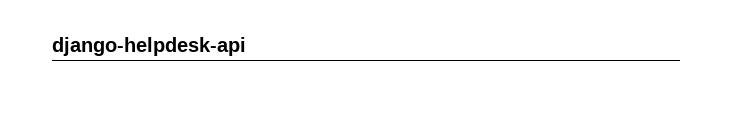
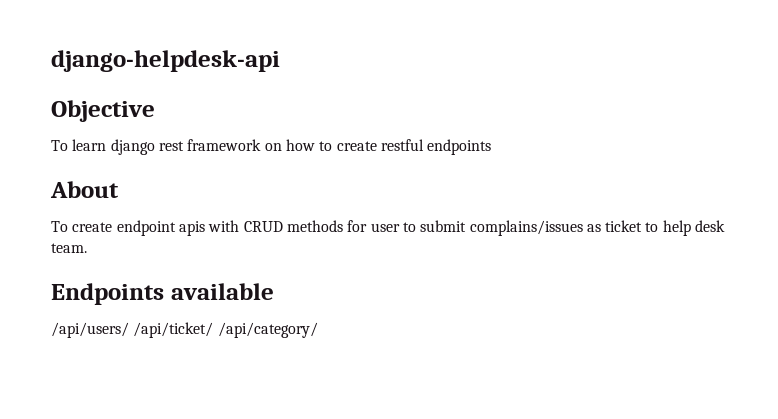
(246, 46) none -> [51,100,155,122] [51,139,492,155] [50,181,119,198] [51,220,726,236] [51,243,87,253] [51,283,274,305] [51,322,318,338] // Objective // To learn django rest framework on how to create restful endpoints // About // To create endpoint apis with CRUD methods for user to submit complains/issues as ticket to help desk team. // Endpoints available // /api/users/ /api/ticket/ /api/category/

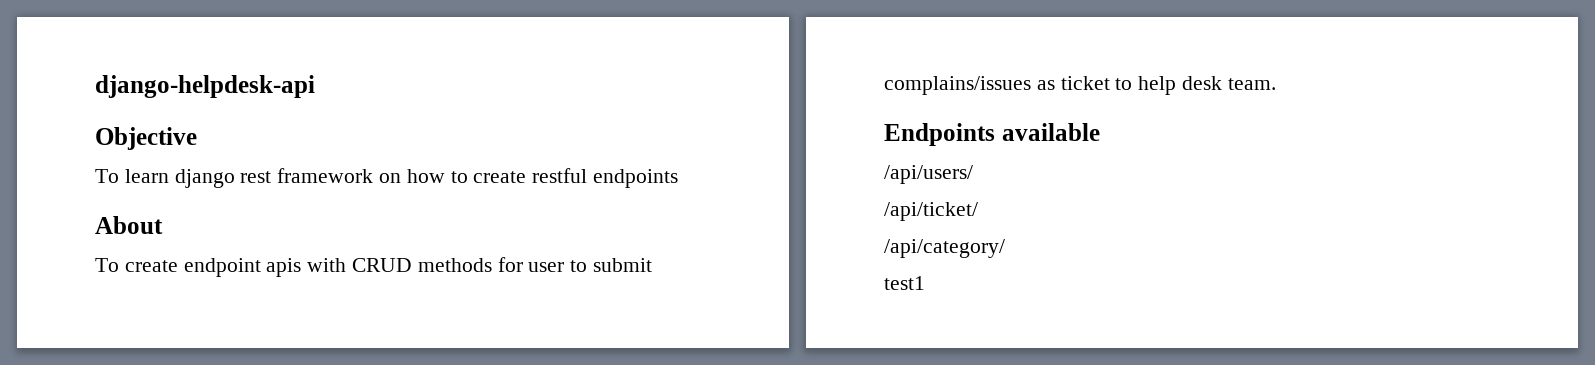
(129, 330) none -> (973, 174) //
(214, 330) none -> (978, 211) //
(318, 330) none -> [884,276,925,290] // test1

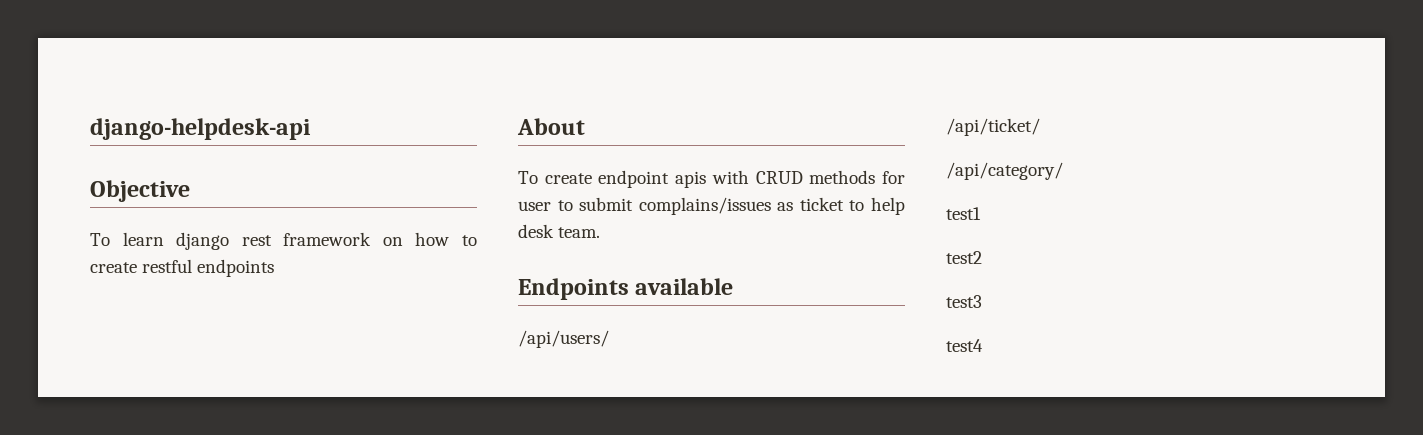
(925, 283) none -> [946,251,982,264] [946,295,982,308] [946,339,983,352] // test2 // test3 // test4

